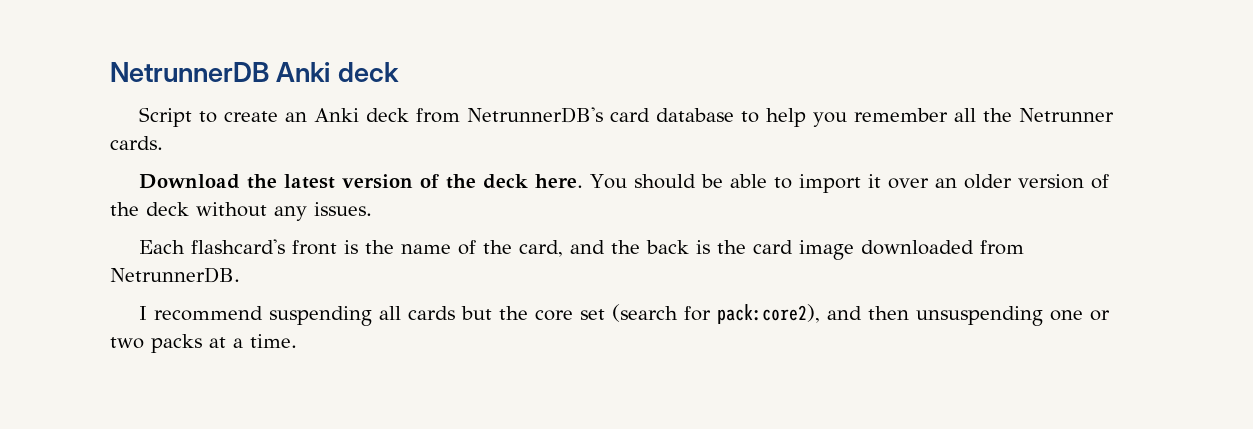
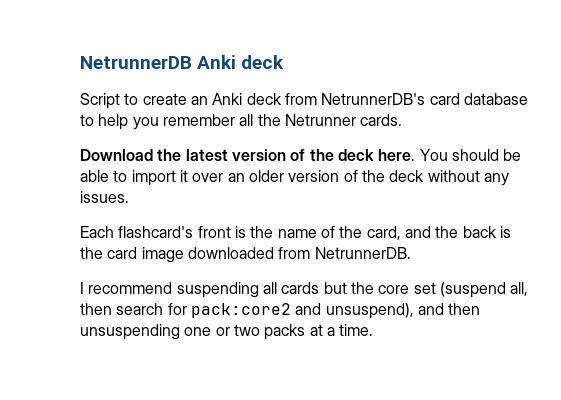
[611,304,820,324] (search for pack:core2), -> [439,282,529,298] [80,303,414,319] (suspend all, then search for pack:core2 and unsuspend),

